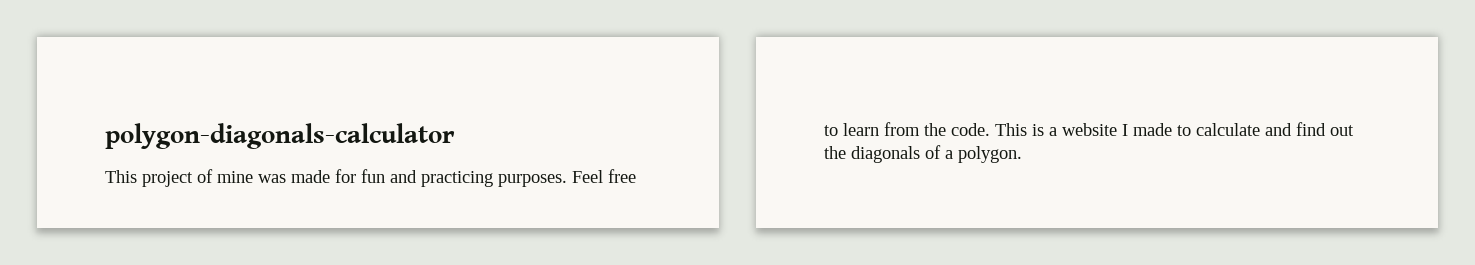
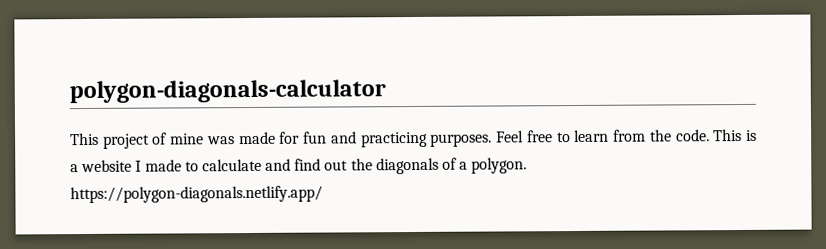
(1022, 154) none -> [70,185,323,204] https://polygon-diagonals.netlify.app/

